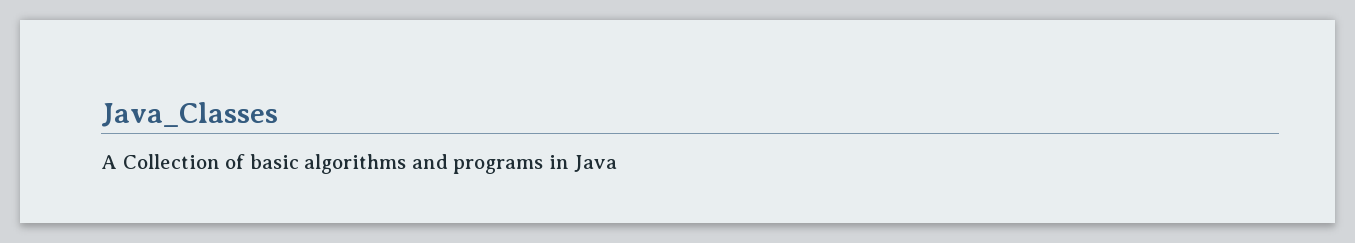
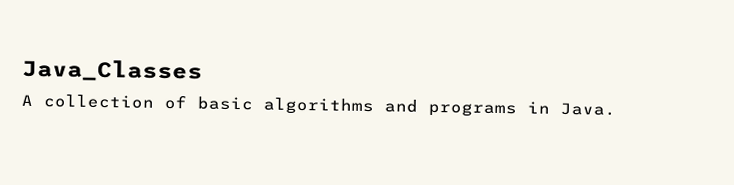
[122,154,220,169] Collection -> [43,94,154,109] collection
[574,155,618,172] Java -> [560,102,616,116] Java.

